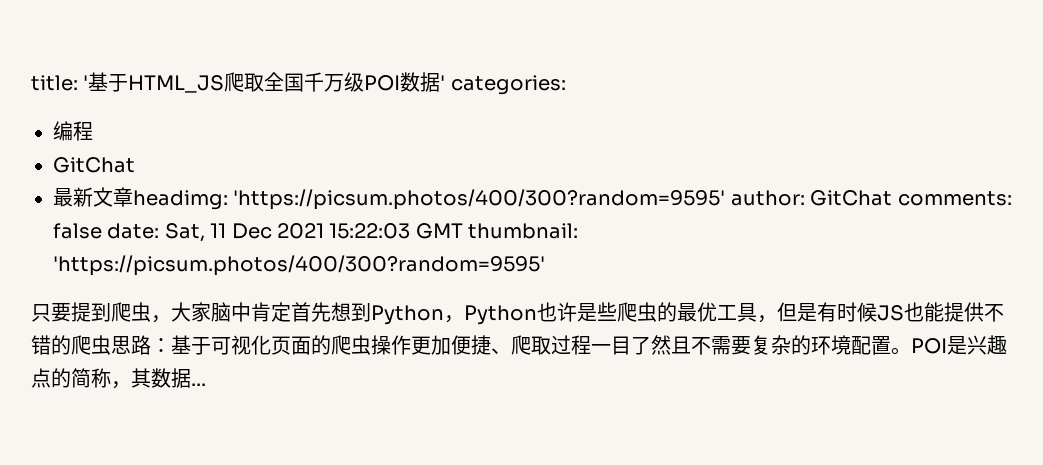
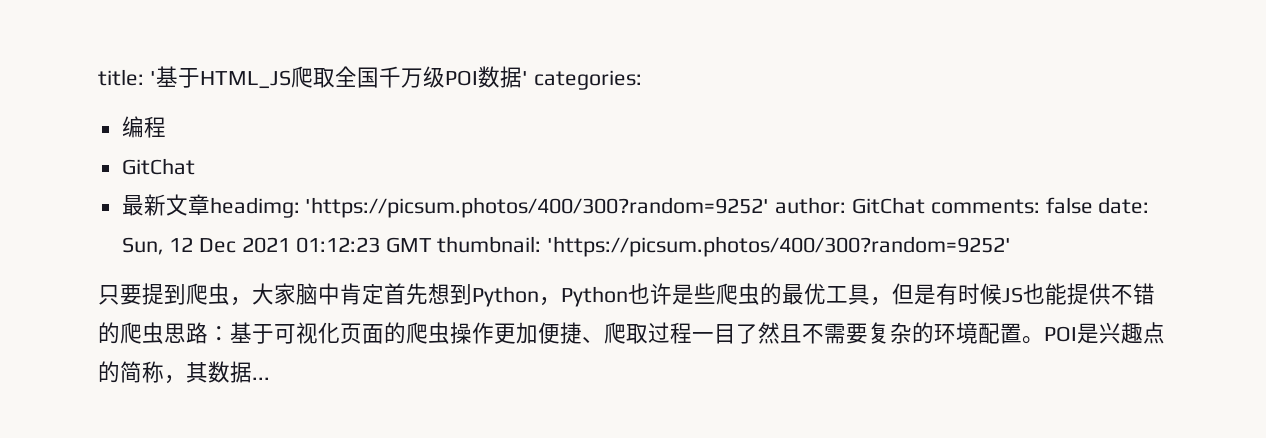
[233,189,726,210] 'https://picsum.photos/400/300?random=9595' -> [305,197,770,218] 'https://picsum.photos/400/300?random=9252'
[164,223,227,242] Sat, 11 -> [121,237,194,255] Sun, 12
[329,223,411,239] 15:22:03 -> [295,237,380,253] 01:12:23
[53,255,545,276] 'https://picsum.photos/400/300?random=9595' -> [547,236,1012,257] 'https://picsum.photos/400/300?random=9252'

